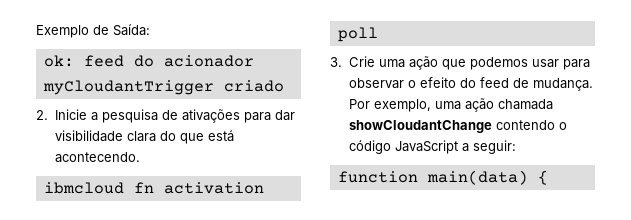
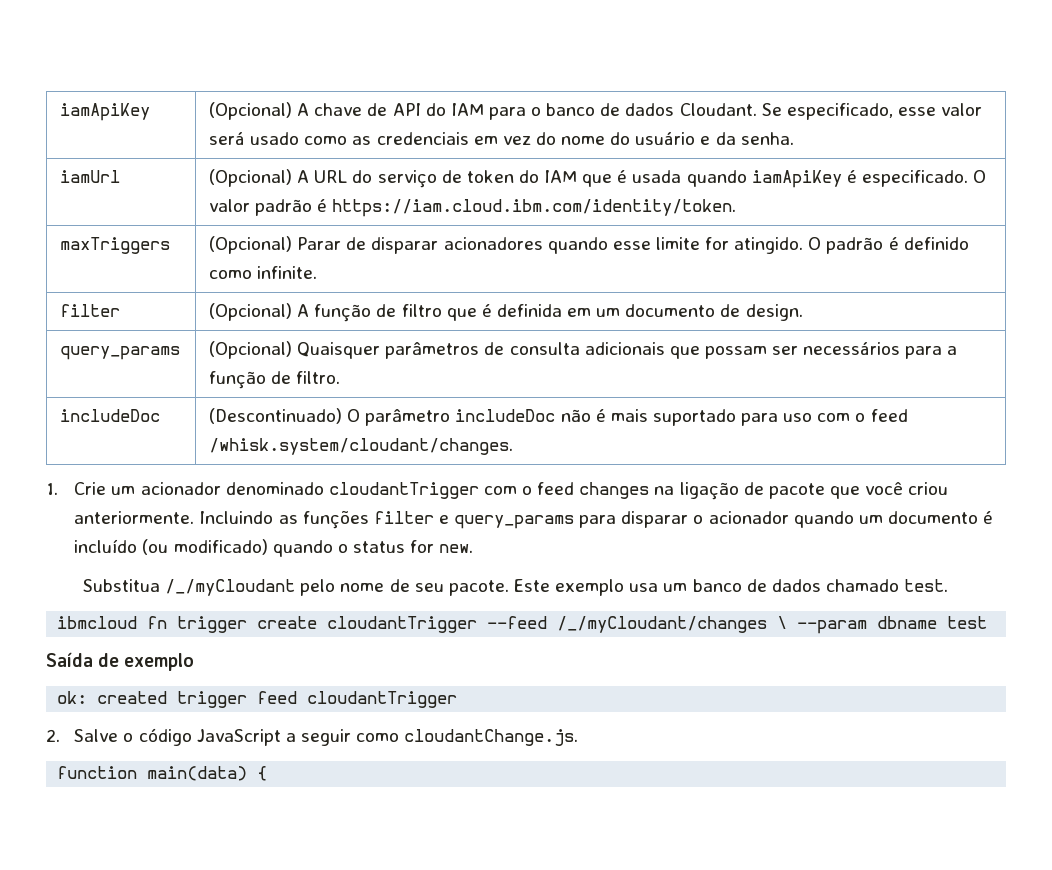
[36,24,150,38] [43,55,254,67] [42,80,284,95] [36,109,295,123] [54,130,234,144] [54,152,140,163] [43,182,264,194] [337,27,378,42] [330,56,590,70] [348,77,593,91] [348,98,553,112] [348,120,555,133] Exemplo de Saída: // ok: feed do acionador myCloudantTrigger criado // 2. Inicie a pesquisa de ativações para dar visibilidade clara do que está acontecendo. // ibmcloud fn activation poll // 3. Crie uma ação que podemos usar para observar o efeito do feed de mudança. Por exemplo, uma ação chamada showCloudantChange contendo -> [60,103,151,121] [209,102,983,120] [209,132,794,145] [60,170,121,183] [209,169,987,188] [209,199,737,217] [60,237,171,254] [209,236,969,254] [209,266,318,279] [60,304,121,317] [209,303,803,322] [60,346,181,360] [209,341,958,359] [209,371,341,389] [60,409,161,422] [209,408,908,426] [209,438,514,455] [46,482,949,500] [74,510,994,529] [74,539,474,557] [83,579,949,596] [57,616,988,634] [46,652,195,671] [57,691,458,708] [46,729,119,742] iamApiKey | (Opcional) A chave de API do IAM para o banco de dados Cloudant. Se especificado, esse valor será usado como as credenciais em vez do nome do usuário e da senha. // iamUrl | (Opcional) A URL do serviço de token do IAM que é usada quando iamApiKey é especificado. O valor padrão é https://iam.cloud.ibm.com/identity/token. // maxTriggers | (Opcional) Parar de disparar acionadores quando esse limite for atingido. O padrão é definido como infinite. // filter | (Opcional) A função de filtro que é definida em um documento de design. // query_params | (Opcional) Quaisquer parâmetros de consulta adicionais que possam ser necessários para a função de filtro. // includeDoc | (Descontinuado) O parâmetro includeDoc não é mais suportado para uso com o feed /whisk.system/cloudant/changes. // 1. Crie um acionador denominado cloudantTrigger com o feed changes na ligação de pacote que você criou anteriormente. Incluindo as funções filter e query_params para disparar o acionador quando um documento é incluído (ou modificado) quando o status for new. // Substitua /_/myCloudant pelo nome de seu pacote. Este exemplo usa um banco de dados chamado test. // ibmcloud fn trigger create cloudantTrigger --feed /_/myCloudant/changes \ --param dbname test // Saída de exemplo // ok: created trigger feed cloudantTrigger // 2. Salve
[472,140,516,154] seguir: -> [300,729,579,746] seguir como cloudantChange.js.

